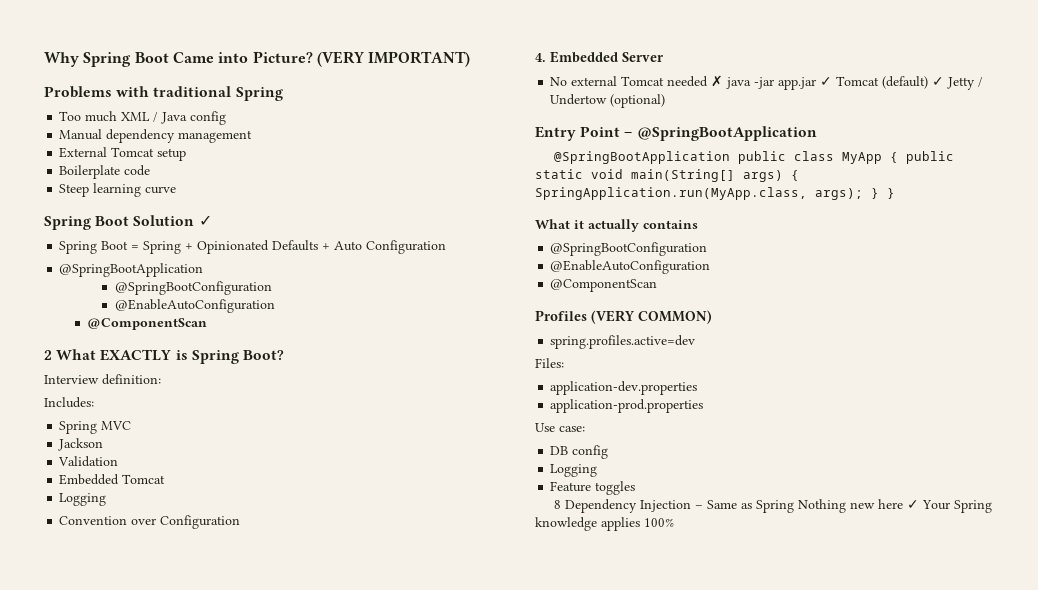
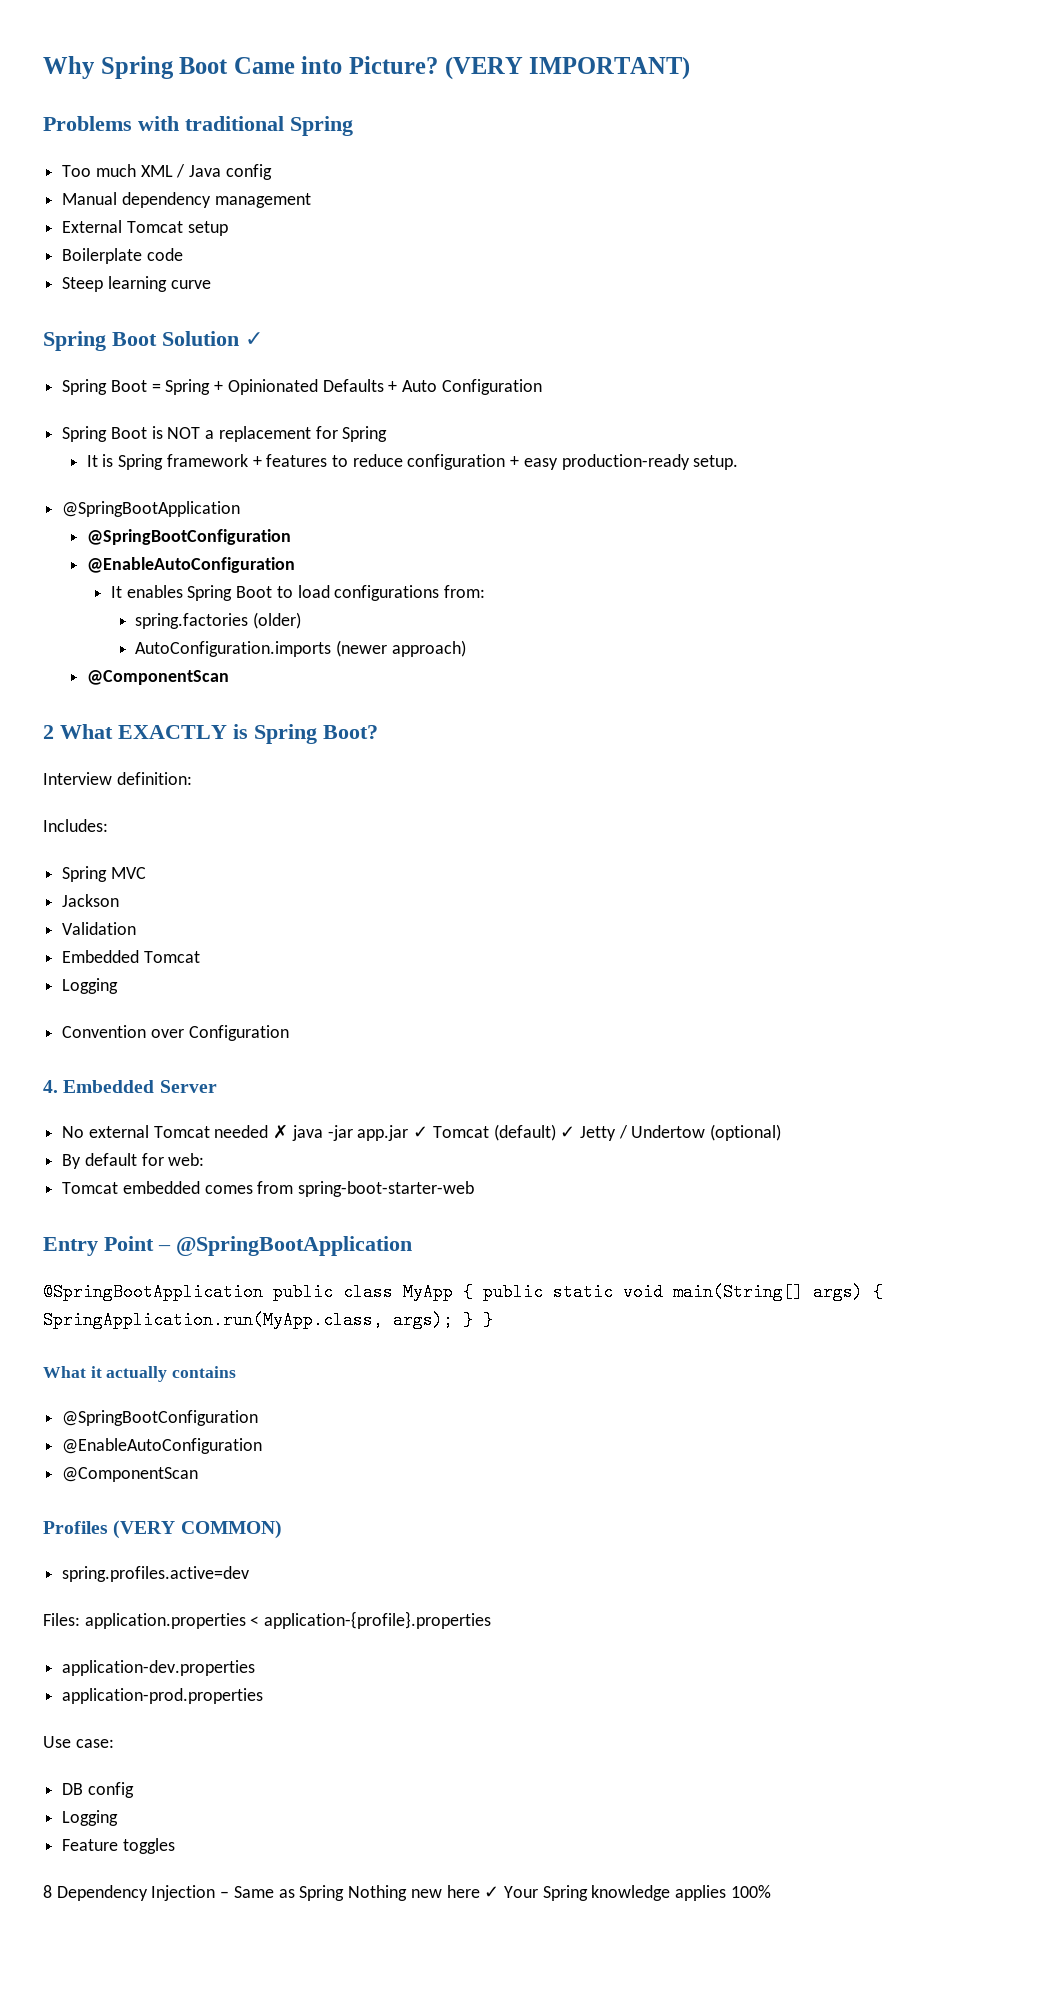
[59,263,204,277] [114,281,272,295] [114,299,275,313] @SpringBootApplication // @SpringBootConfiguration // @EnableAutoConfiguration -> [62,426,388,442] [86,454,739,470] [62,501,241,517] [86,529,291,545] [86,557,295,573] [110,585,486,601] [135,612,302,629] [135,640,466,657] Spring Boot is NOT a replacement for Spring // It is Spring framework + features to reduce configuration + easy production-ready setup. // @SpringBootApplication // @SpringBootConfiguration // @EnableAutoConfiguration // It enables Spring Boot to load configurations from: // spring.factories (older) // AutoConfiguration.imports (newer approach)
(666, 101) none -> [62,1153,205,1169] [62,1181,475,1197] // By default for web: // Tomcat embedded comes from spring-boot-starter-web
(564, 363) none -> [84,1611,492,1629] application.properties < application-{profile}.properties

